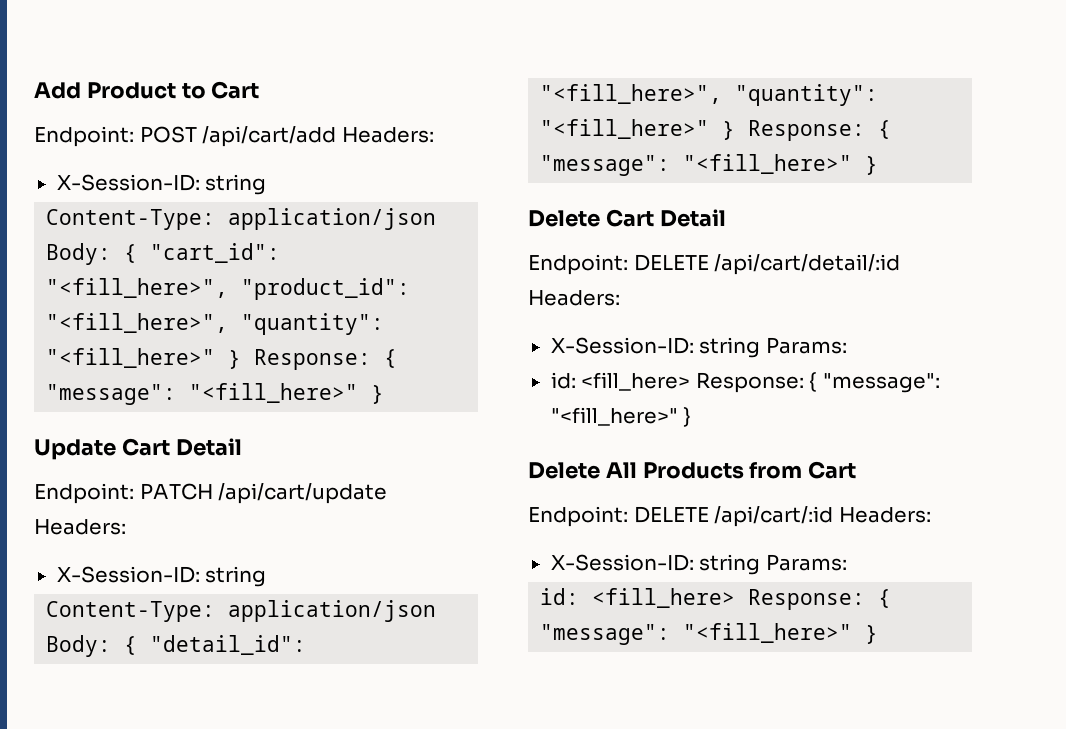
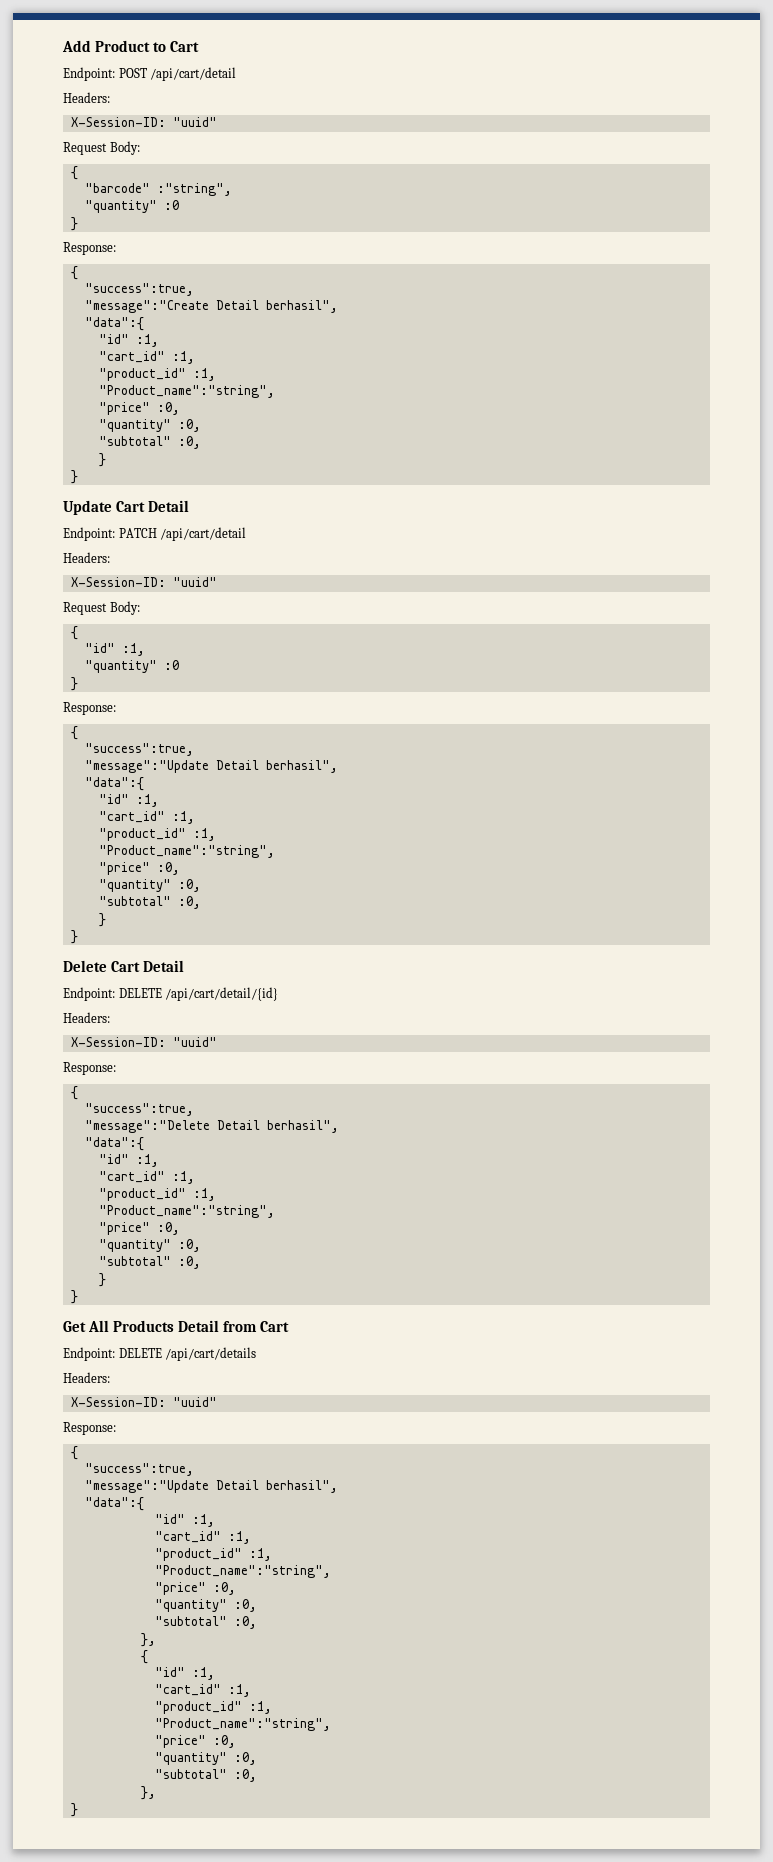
[202,126,434,147] [56,174,267,195] [46,208,437,230] [46,243,281,265] [46,278,411,300] [46,313,385,335] [46,348,398,370] [46,383,359,405] /api/cart/add Headers: // X-Session-ID: string // Content-Type: application/json Body: { "cart_id": "<fill_here>", "product_id": "<fill_here>", "quantity": "<fill_here>" } Response: { "message": "<fill_here>" -> [150,67,237,81] [63,92,110,103] [70,117,217,127] [63,141,140,155] [70,166,78,180] [84,183,232,196] [84,200,179,213] [70,217,78,231] [63,242,116,255] [70,266,78,280] [84,283,194,296] [84,300,338,313] [84,317,144,331] [98,334,159,347] [98,351,195,364] [98,368,216,381] [98,385,275,398] [98,402,180,415] [98,419,201,432] [98,436,201,449] [98,453,106,467] /api/cart/detail // Headers: // X-Session-ID: "uuid" // Request Body: // { // "barcode" :"string", // "quantity" :0 // } // Response: // { // "success":true, // "message":"Create Detail berhasil", // "data":{ // "id" :1, // "cart_id" :1, // "product_id" :1, // "Product_name":"string", // "price" :0, // "quantity" :0, // "subtotal" :0, // } //
[218,483,388,504] [34,519,126,535] [56,566,267,587] [46,600,437,622] [46,635,307,657] [540,84,879,106] [540,119,892,141] [540,154,853,176] /api/cart/update Headers: // X-Session-ID: string // Content-Type: application/json Body: { "detail_id": "<fill_here>", "quantity": "<fill_here>" } Response: { "message": "<fill_here>" -> [160,527,247,541] [63,552,110,563] [70,577,217,587] [63,601,140,615] [70,626,78,640] [84,643,145,656] [84,660,179,673] [70,677,78,691] [63,702,116,715] [70,726,78,740] [84,743,194,756] [84,760,338,773] [84,777,144,791] [98,794,159,807] [98,811,195,824] [98,828,216,841] [98,845,275,858] [98,862,180,875] [98,879,201,892] [98,896,201,909] [98,913,106,927] /api/cart/detail // Headers: // X-Session-ID: "uuid" // Request Body: // { // "id" :1, // "quantity" :0 // } // Response: // { // "success":true, // "message":"Update Detail berhasil", // "data":{ // "id" :1, // "cart_id" :1, // "product_id" :1, // "Product_name":"string", // "price" :0, // "quantity" :0, // "subtotal" :0, // } //
[714,254,901,275] [528,290,620,306] [550,337,847,358] [550,372,940,393] [550,407,692,427] [528,462,600,479] /api/cart/detail/:id Headers: // X-Session-ID: string Params: // id: <fill_here> Response: { "message": "<fill_here>" } // Delete -> [165,987,279,1001] [63,1012,110,1023] [70,1037,217,1047] [63,1062,116,1075] [70,1086,78,1100] [84,1103,194,1116] [84,1120,339,1133] [84,1137,144,1151] [98,1154,159,1167] [98,1171,195,1184] [98,1188,216,1201] [98,1205,275,1218] [98,1222,180,1235] [98,1239,201,1252] [98,1256,201,1269] [98,1273,106,1287] [70,1290,78,1304] [63,1321,86,1332] /api/cart/detail/{id} // Headers: // X-Session-ID: "uuid" // Response: // { // "success":true, // "message":"Delete Detail berhasil", // "data":{ // "id" :1, // "cart_id" :1, // "product_id" :1, // "Product_name":"string", // "price" :0, // "quantity" :0, // "subtotal" :0, // } // } // Get
(744, 470) none -> [178,1320,220,1332] Detail
[714,506,931,527] [550,554,847,575] [540,588,892,610] [540,623,853,645] /api/cart/:id Headers: // X-Session-ID: string Params: // id: <fill_here> Response: { "message": "<fill_here>" -> [165,1347,257,1361] [63,1372,110,1383] [70,1397,217,1407] [63,1422,116,1435] [70,1446,78,1460] [84,1463,194,1476] [84,1480,338,1493] [84,1497,144,1511] [154,1514,215,1527] [154,1531,251,1544] [154,1548,272,1561] [154,1565,331,1578] [154,1582,236,1595] [154,1599,257,1612] [154,1616,257,1629] [140,1633,156,1647] [140,1650,148,1664] [154,1667,215,1680] [154,1684,251,1697] [154,1701,272,1714] [154,1718,331,1731] [154,1735,236,1748] [154,1752,257,1765] [154,1769,257,1782] [140,1786,156,1800] /api/cart/details // Headers: // X-Session-ID: "uuid" // Response: // { // "success":true, // "message":"Update Detail berhasil", // "data":{ // "id" :1, // "cart_id" :1, // "product_id" :1, // "Product_name":"string", // "price" :0, // "quantity" :0, // "subtotal" :0, // }, // { // "id" :1, // "cart_id" :1, // "product_id" :1, // "Product_name":"string", // "price" :0, // "quantity" :0, // "subtotal" :0, // }, //

